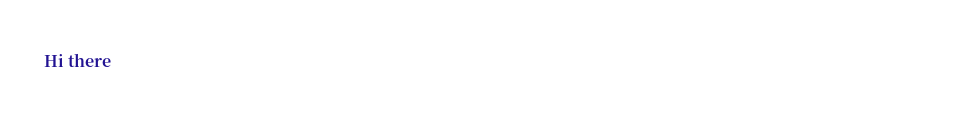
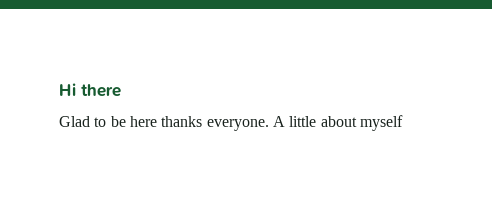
(112, 60) none -> [59,115,403,131] // Glad to be here thanks everyone. A little about myself

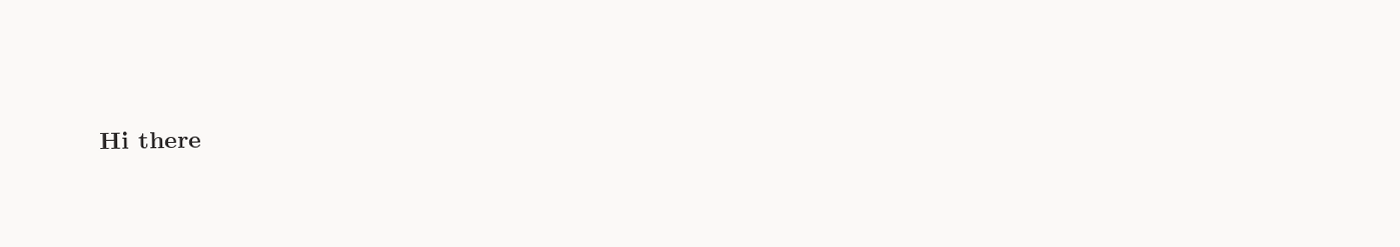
[59,115,403,131] // Glad to be here thanks everyone. A little about myself -> (202, 140) none

